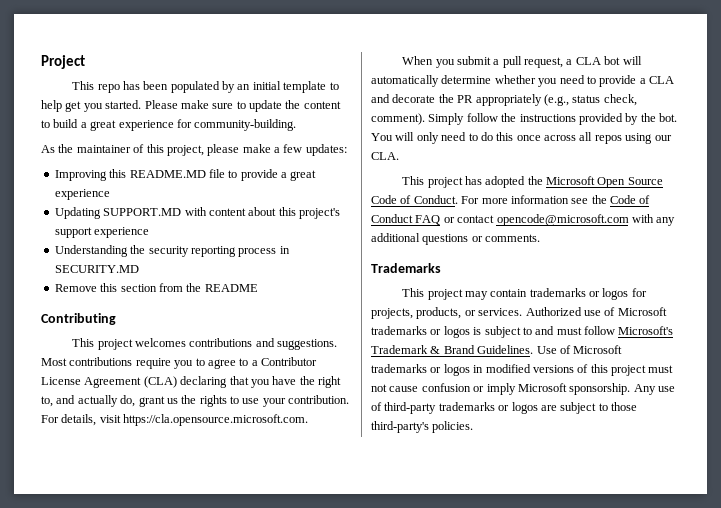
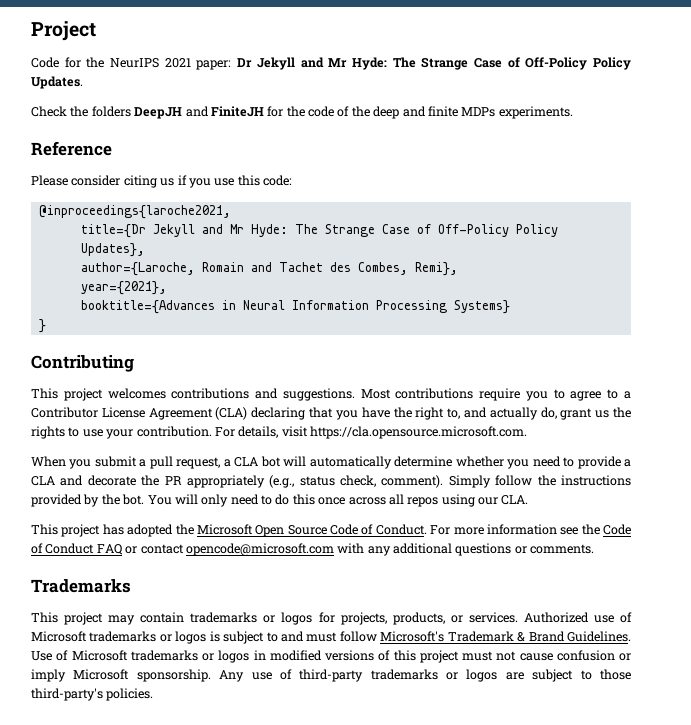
[72,81,339,93] [41,100,341,112] [41,119,297,131] [41,144,347,156] [54,169,317,181] [54,189,110,200] [54,207,340,219] [54,227,150,238] [54,245,290,257] [54,265,139,273] [54,283,258,292] This repo has been populated by an initial template to help get you started. Please make sure to update the content to build a great experience for community-building. // As the maintainer of this project, please make a few updates: // Improving this README.MD file to provide a great experience // Updating SUPPORT.MD with content about this project's support experience // Understanding the security reporting process in SECURITY.MD // Remove this section from the README -> [31,57,631,70] [31,76,83,89] [31,106,573,119] [31,141,112,156] [31,175,292,188] [38,205,231,219] [80,224,558,238] [80,243,145,257] [80,262,458,276] [80,281,167,295] [80,300,510,314] [38,319,46,333] Code for the NeurIPS 2021 paper: Dr Jekyll and Mr Hyde: The Strange Case of Off-Policy Policy Updates. // Check the folders DeepJH and FiniteJH for the code of the deep and finite MDPs experiments. // Reference // Please consider citing us if you use this code: // @inproceedings{laroche2021, // title={Dr Jekyll and Mr Hyde: The Strange Case of Off-Policy Policy Updates}, // author={Laroche, Romain and Tachet des Combes, Remi}, // year={2021}, // booktitle={Advances in Neural Information Processing Systems} // }

